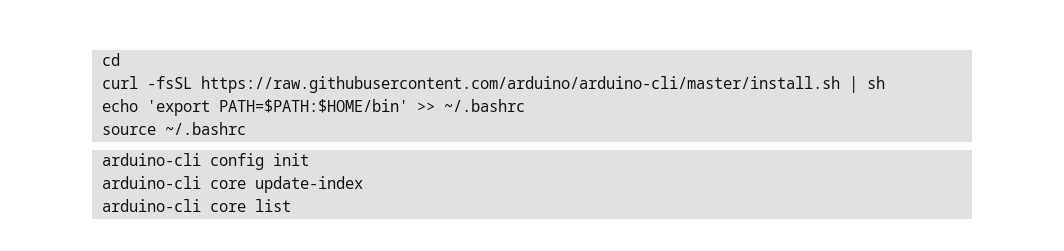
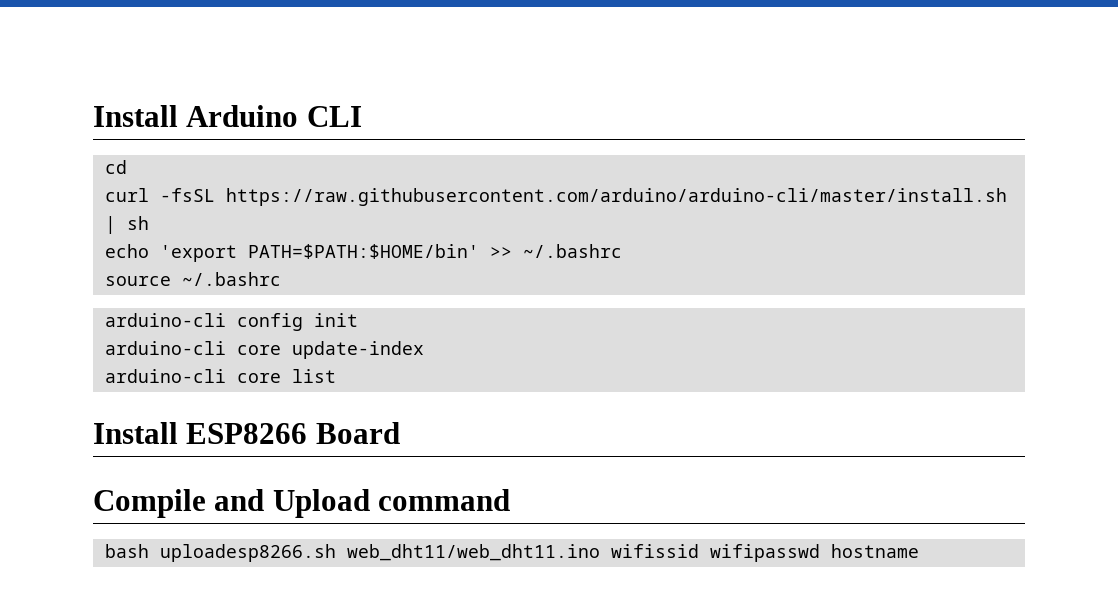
(102, 59) none -> [93,105,362,127] Install Arduino CLI //
(292, 205) none -> [93,422,400,444] [93,489,511,518] [105,544,919,562] // Install ESP8266 Board // Compile and Upload command // bash uploadesp8266.sh web_dht11/web_dht11.ino wifissid wifipasswd hostname

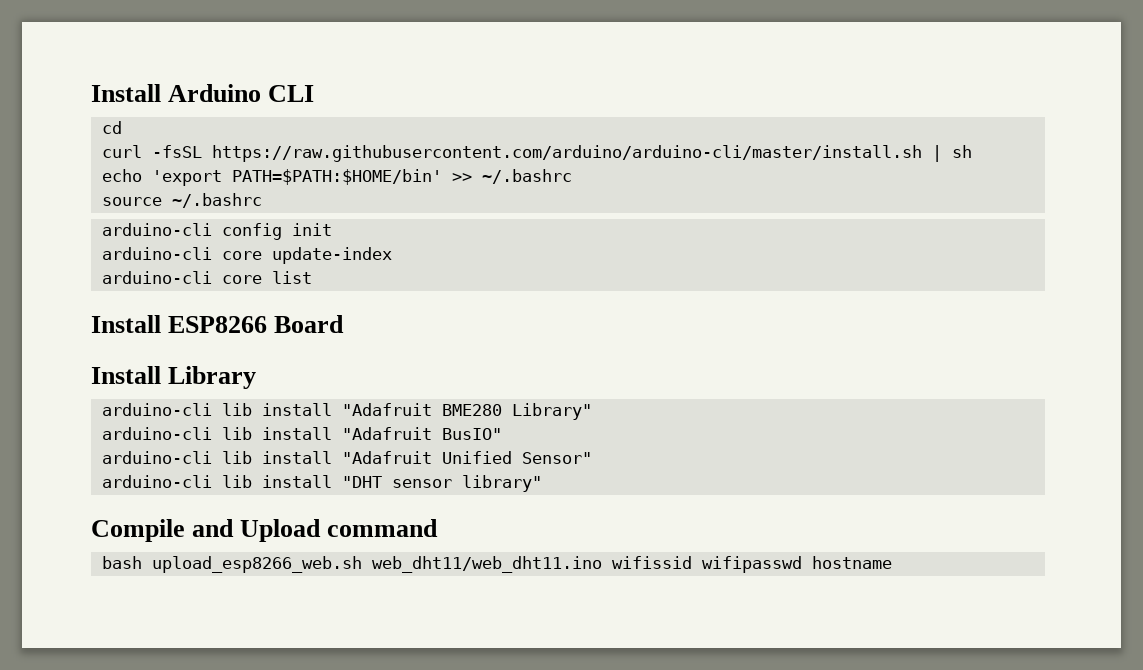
(400, 433) none -> [91,366,257,389] [102,403,593,420] [102,427,503,440] [102,451,593,464] [102,475,543,492] // Install Library // arduino-cli lib install "Adafruit BME280 Library" // arduino-cli lib install "Adafruit BusIO" // arduino-cli lib install "Adafruit Unified Sensor" // arduino-cli lib install "DHT sensor library"
[160,544,336,562] uploadesp8266.sh -> [152,556,363,573] upload_esp8266_web.sh

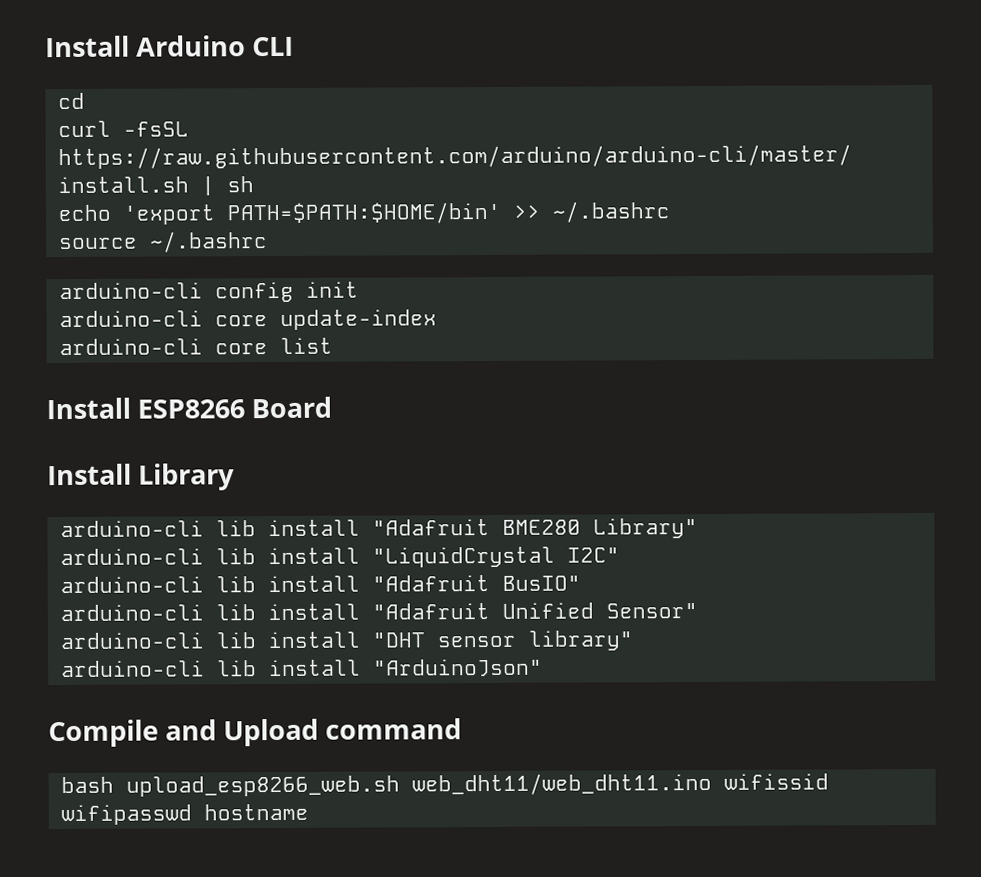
(593, 411) none -> [59,546,620,568] // arduino-cli lib install "LiquidCrystal I2C"
(543, 483) none -> [60,658,543,678] // arduino-cli lib install "ArduinoJson"

